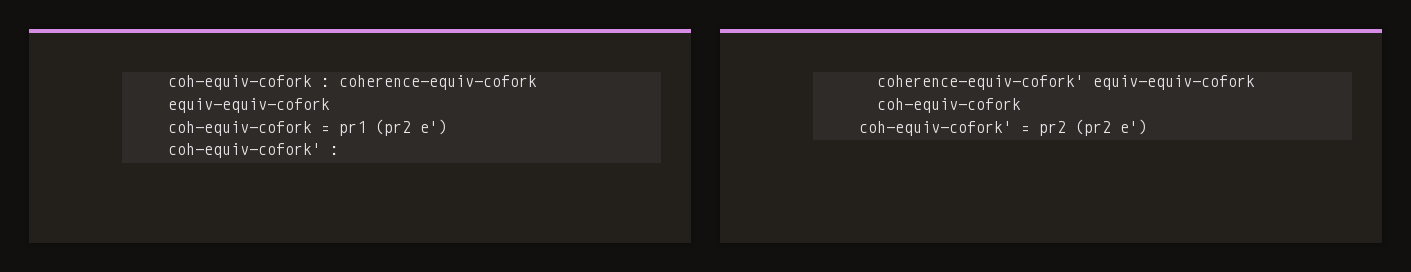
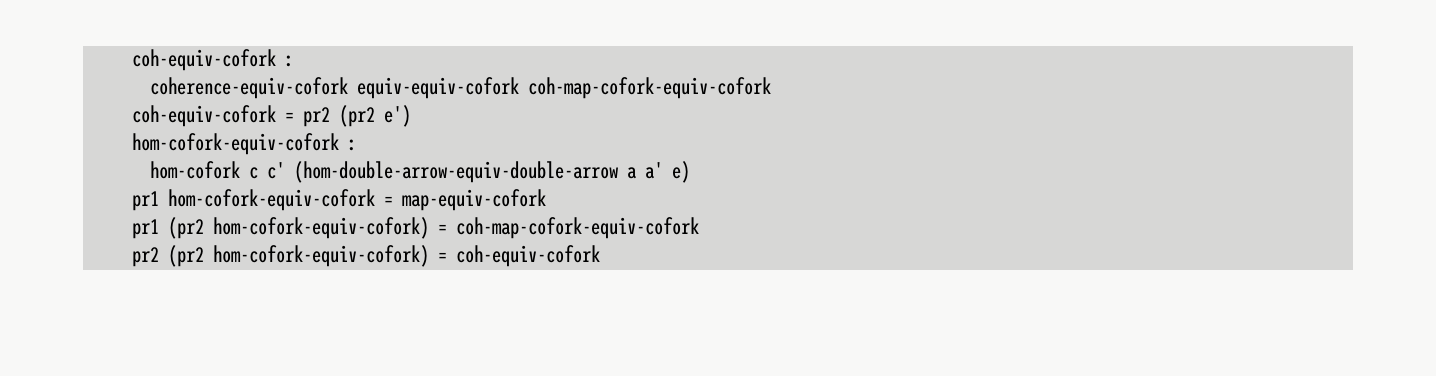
(331, 82) none -> (294, 61) //
(331, 105) none -> [527,77,771,99] coh-map-cofork-equiv-cofork
[339,119,448,136] [168,143,340,158] [877,75,1256,90] [877,98,1022,113] [859,119,1148,136] pr1 (pr2 e') // coh-equiv-cofork' : // coherence-equiv-cofork' equiv-equiv-cofork coh-equiv-cofork // coh-equiv-cofork' = pr2 (pr2 e') -> [302,105,411,127] [131,133,357,155] [149,161,690,183] [131,189,546,211] [131,217,699,239] [131,245,600,267] pr2 (pr2 e') // hom-cofork-equiv-cofork : // hom-cofork c c' (hom-double-arrow-equiv-double-arrow a a' e) // pr1 hom-cofork-equiv-cofork = map-equiv-cofork // pr1 (pr2 hom-cofork-equiv-cofork) = coh-map-cofork-equiv-cofork // pr2 (pr2 hom-cofork-equiv-cofork) = coh-equiv-cofork

